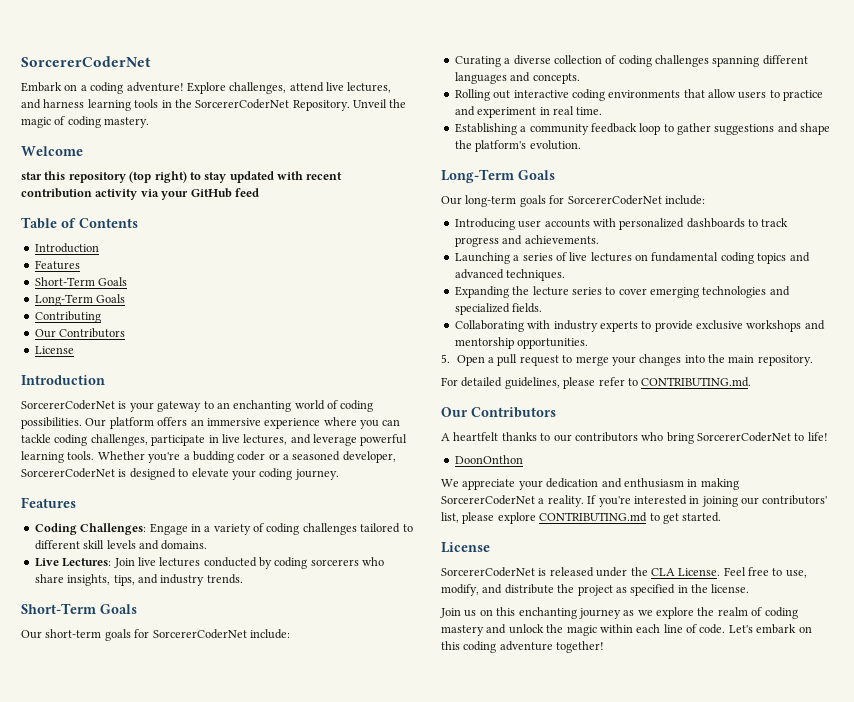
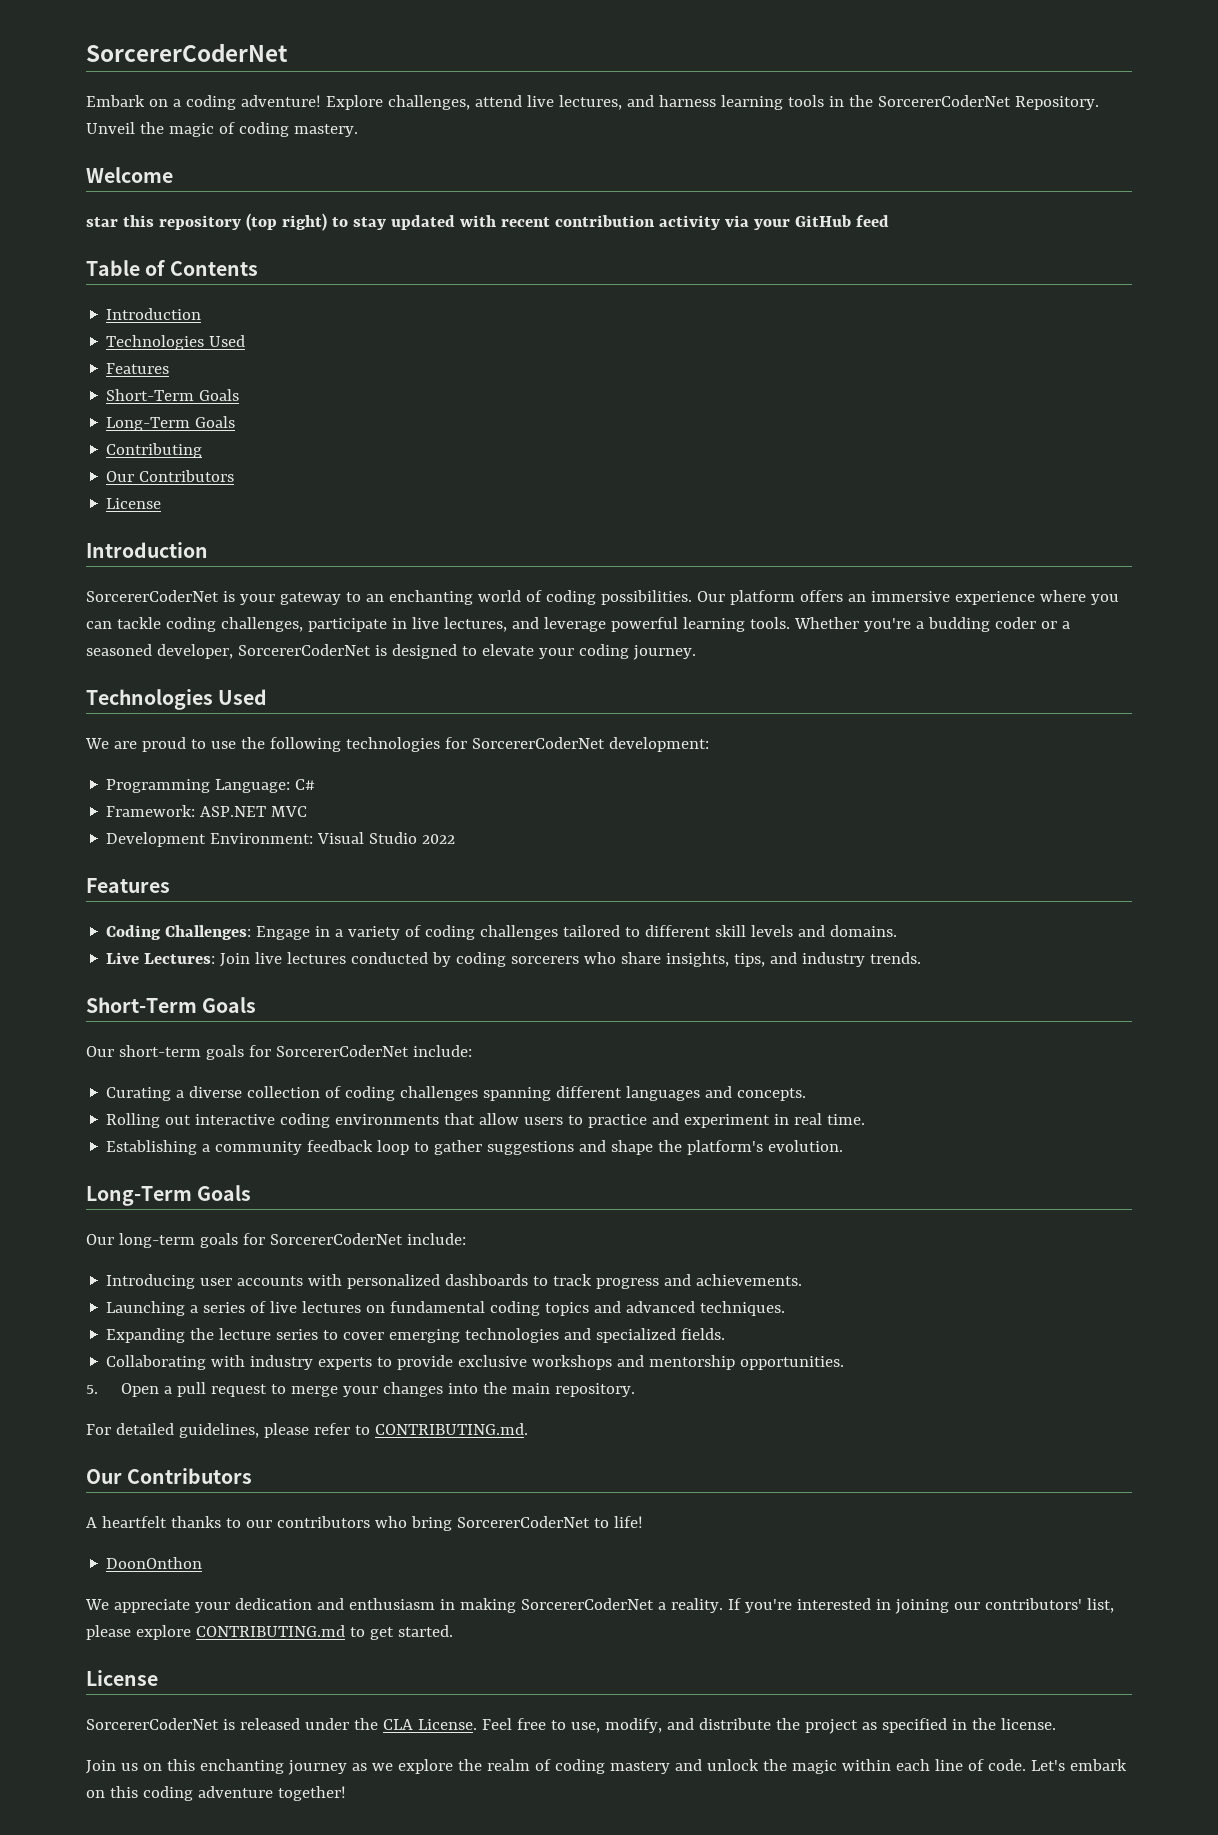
(99, 248) none -> [106,335,246,350] // Technologies Used
(339, 474) none -> [86,689,268,710] [85,737,709,752] [106,779,316,793] [106,805,308,817] [106,832,456,847] // Technologies Used // We are proud to use the following technologies for SorcererCoderNet development: // Programming Language: C# // Framework: ASP.NET MVC // Development Environment: Visual Studio 2022

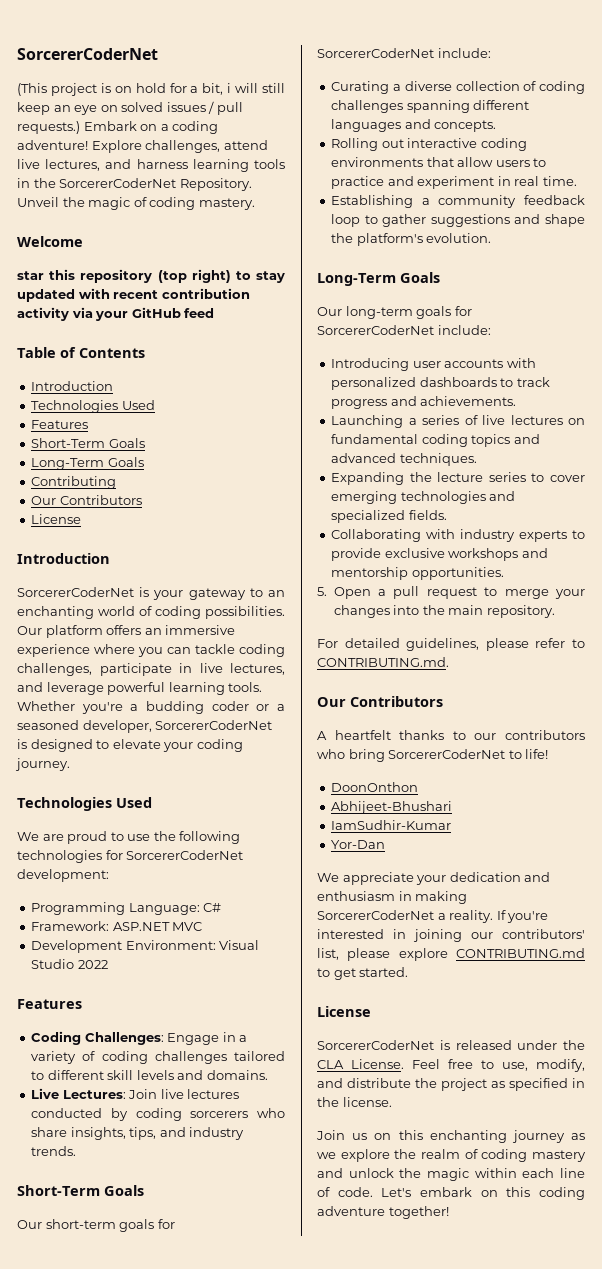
(288, 52) none -> [17,83,285,96] [17,101,243,115] [17,121,80,134] (This project is on hold for a bit, i will still keep an eye on solved issues / pull requests.)
(203, 1563) none -> [331,801,453,814] [331,820,452,830] [331,840,386,849] // Abhijeet-Bhushari // IamSudhir-Kumar // Yor-Dan

